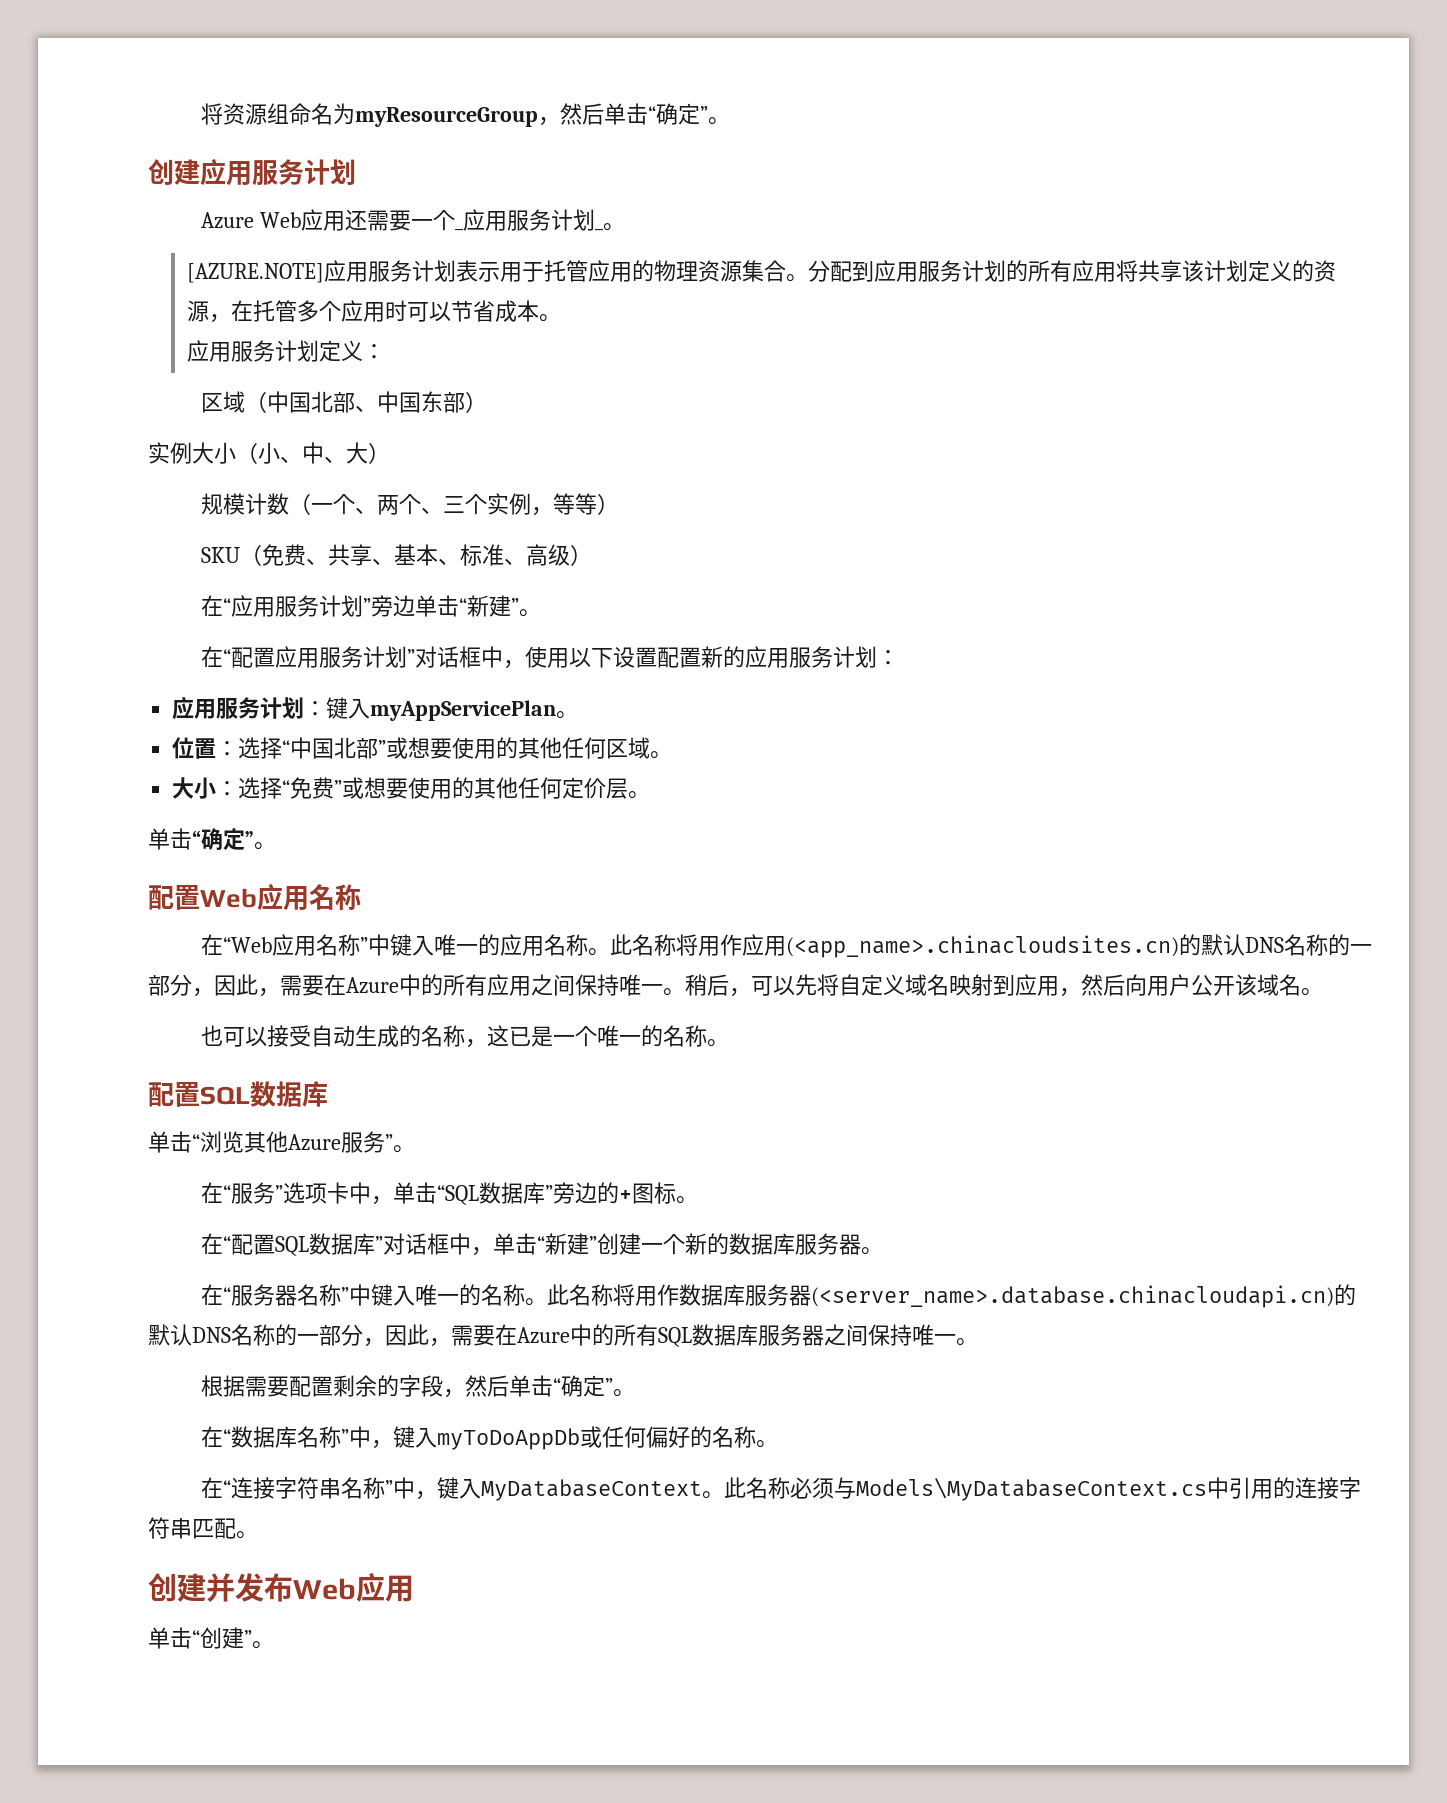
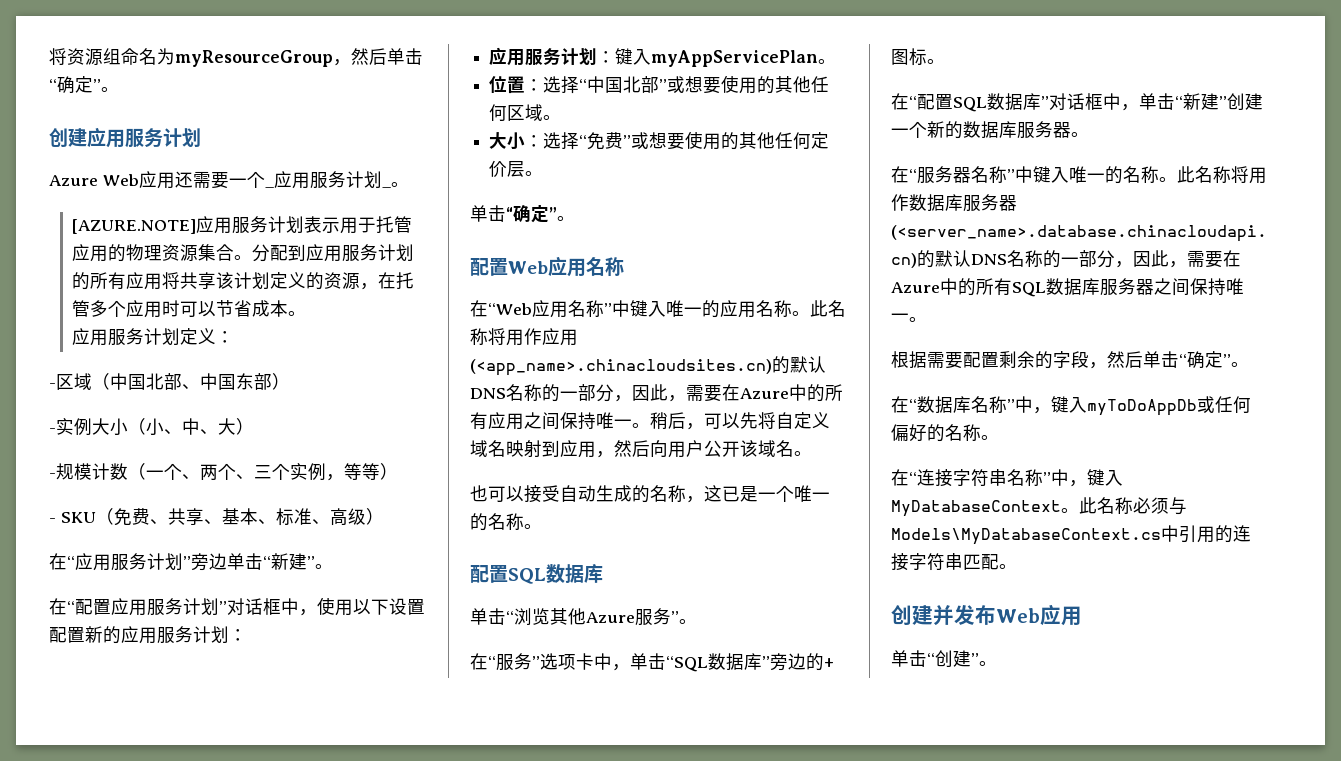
(385, 351) none -> [49,383,56,388] -
(488, 402) none -> [49,428,56,433] -
(390, 453) none -> [49,473,56,478] -
(620, 504) none -> [49,518,56,523] -

